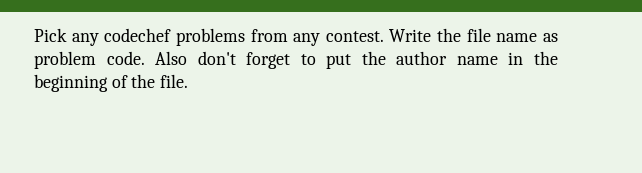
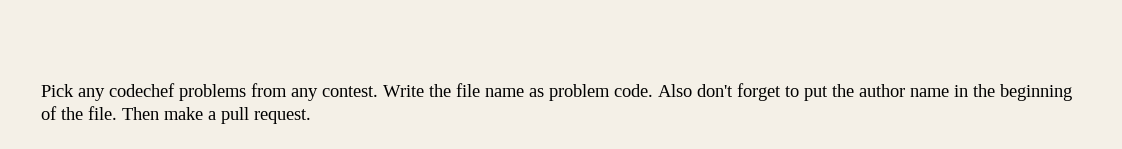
(189, 81) none -> [122,107,311,124] Then make a pull request.

